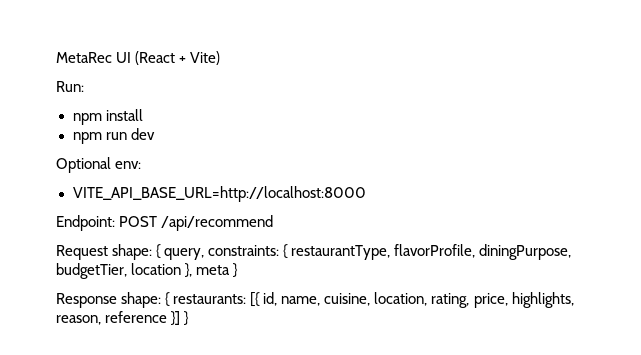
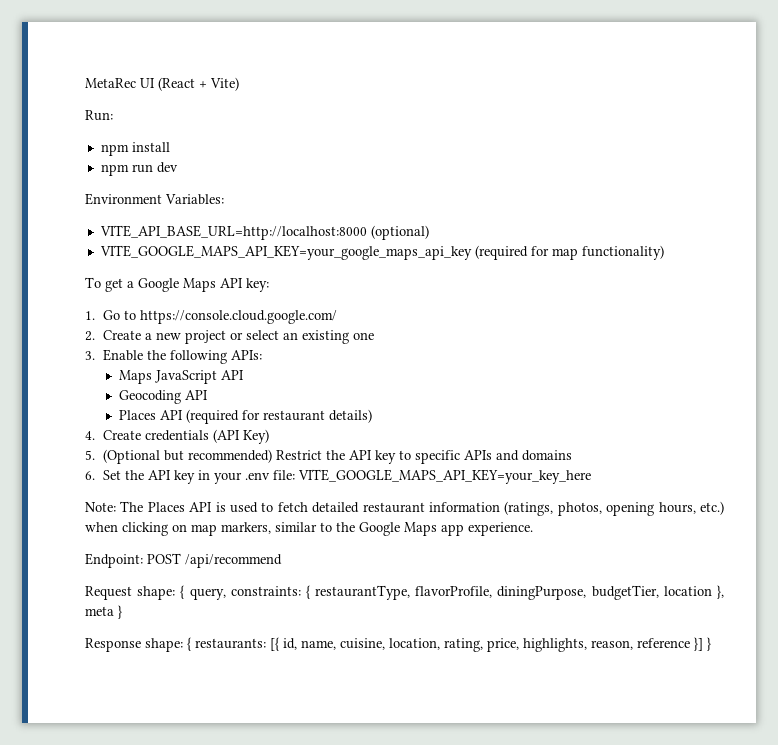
[56,157,142,173] Optional env: -> [85,193,224,205] Environment Variables:
(367, 194) none -> [370,225,429,240] [99,245,664,260] [85,277,269,292] [85,310,338,324] [85,330,375,344] [85,349,263,364] [119,370,245,384] [119,390,209,404] [119,409,373,424] [85,429,270,444] [85,449,573,464] [85,469,592,484] [85,501,724,516] [85,522,533,536] (optional) // VITE_GOOGLE_MAPS_API_KEY=your_google_maps_api_key (required for map functionality) // To get a Google Maps API key: // 1. Go to https://console.cloud.google.com/ // 2. Create a new project or select an existing one // 3. Enable the following APIs: // Maps JavaScript API // Geocoding API // Places API (required for restaurant details) // 4. Create credentials (API Key) // 5. (Optional but recommended) Restrict the API key to specific APIs and domains // 6. Set the API key in your .env file: VITE_GOOGLE_MAPS_API_KEY=your_key_here // Note: The Places API is used to fetch detailed restaurant information (ratings, photos, opening hours, etc.) when clicking on map markers, similar to the Google Maps app experience.

